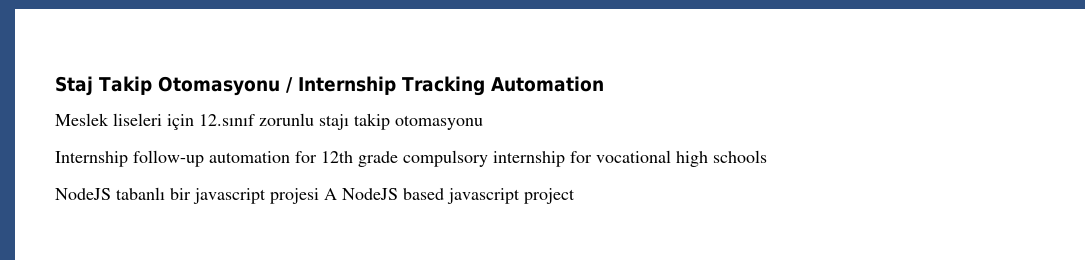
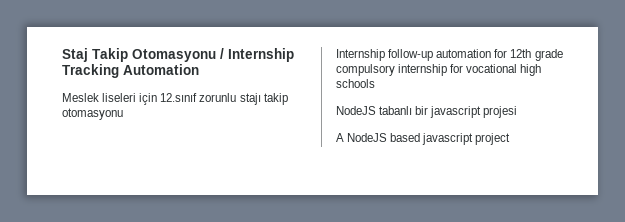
(319, 196) none -> (518, 112) //

